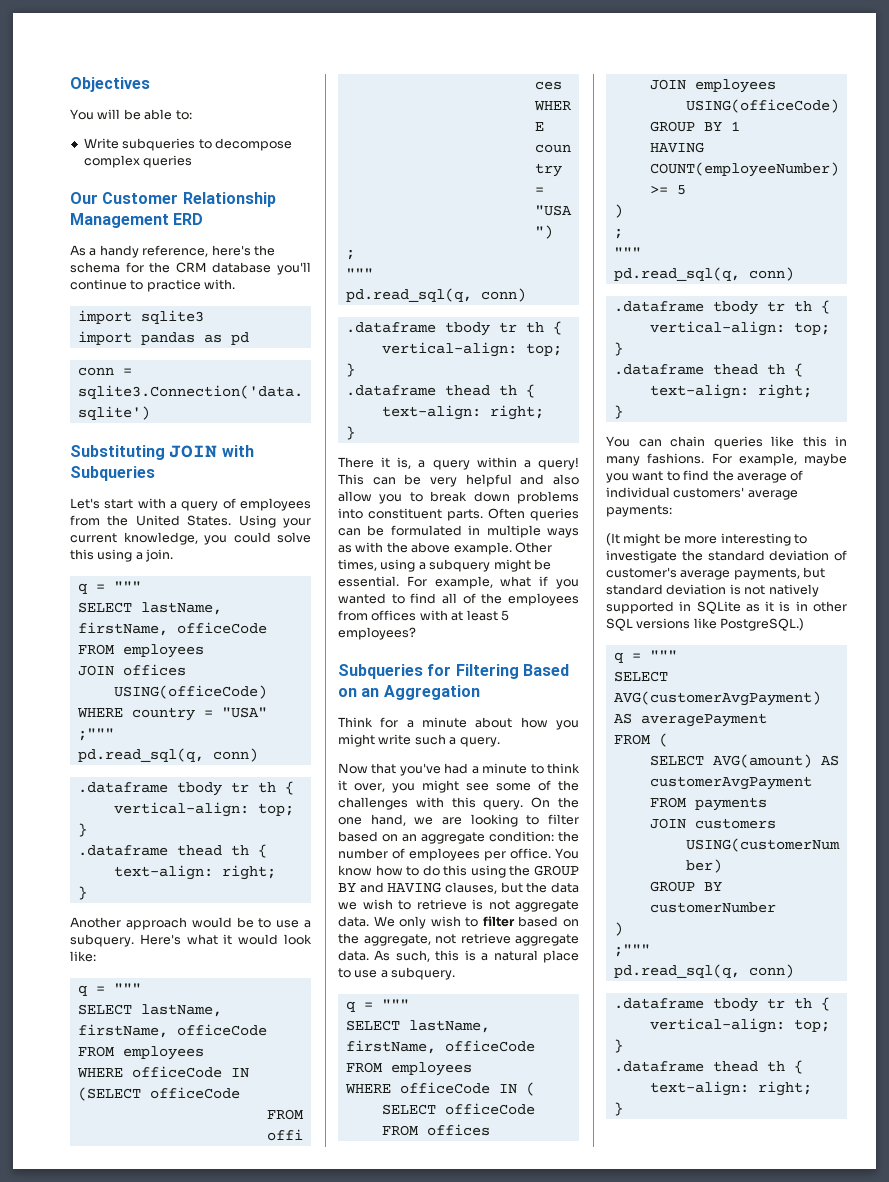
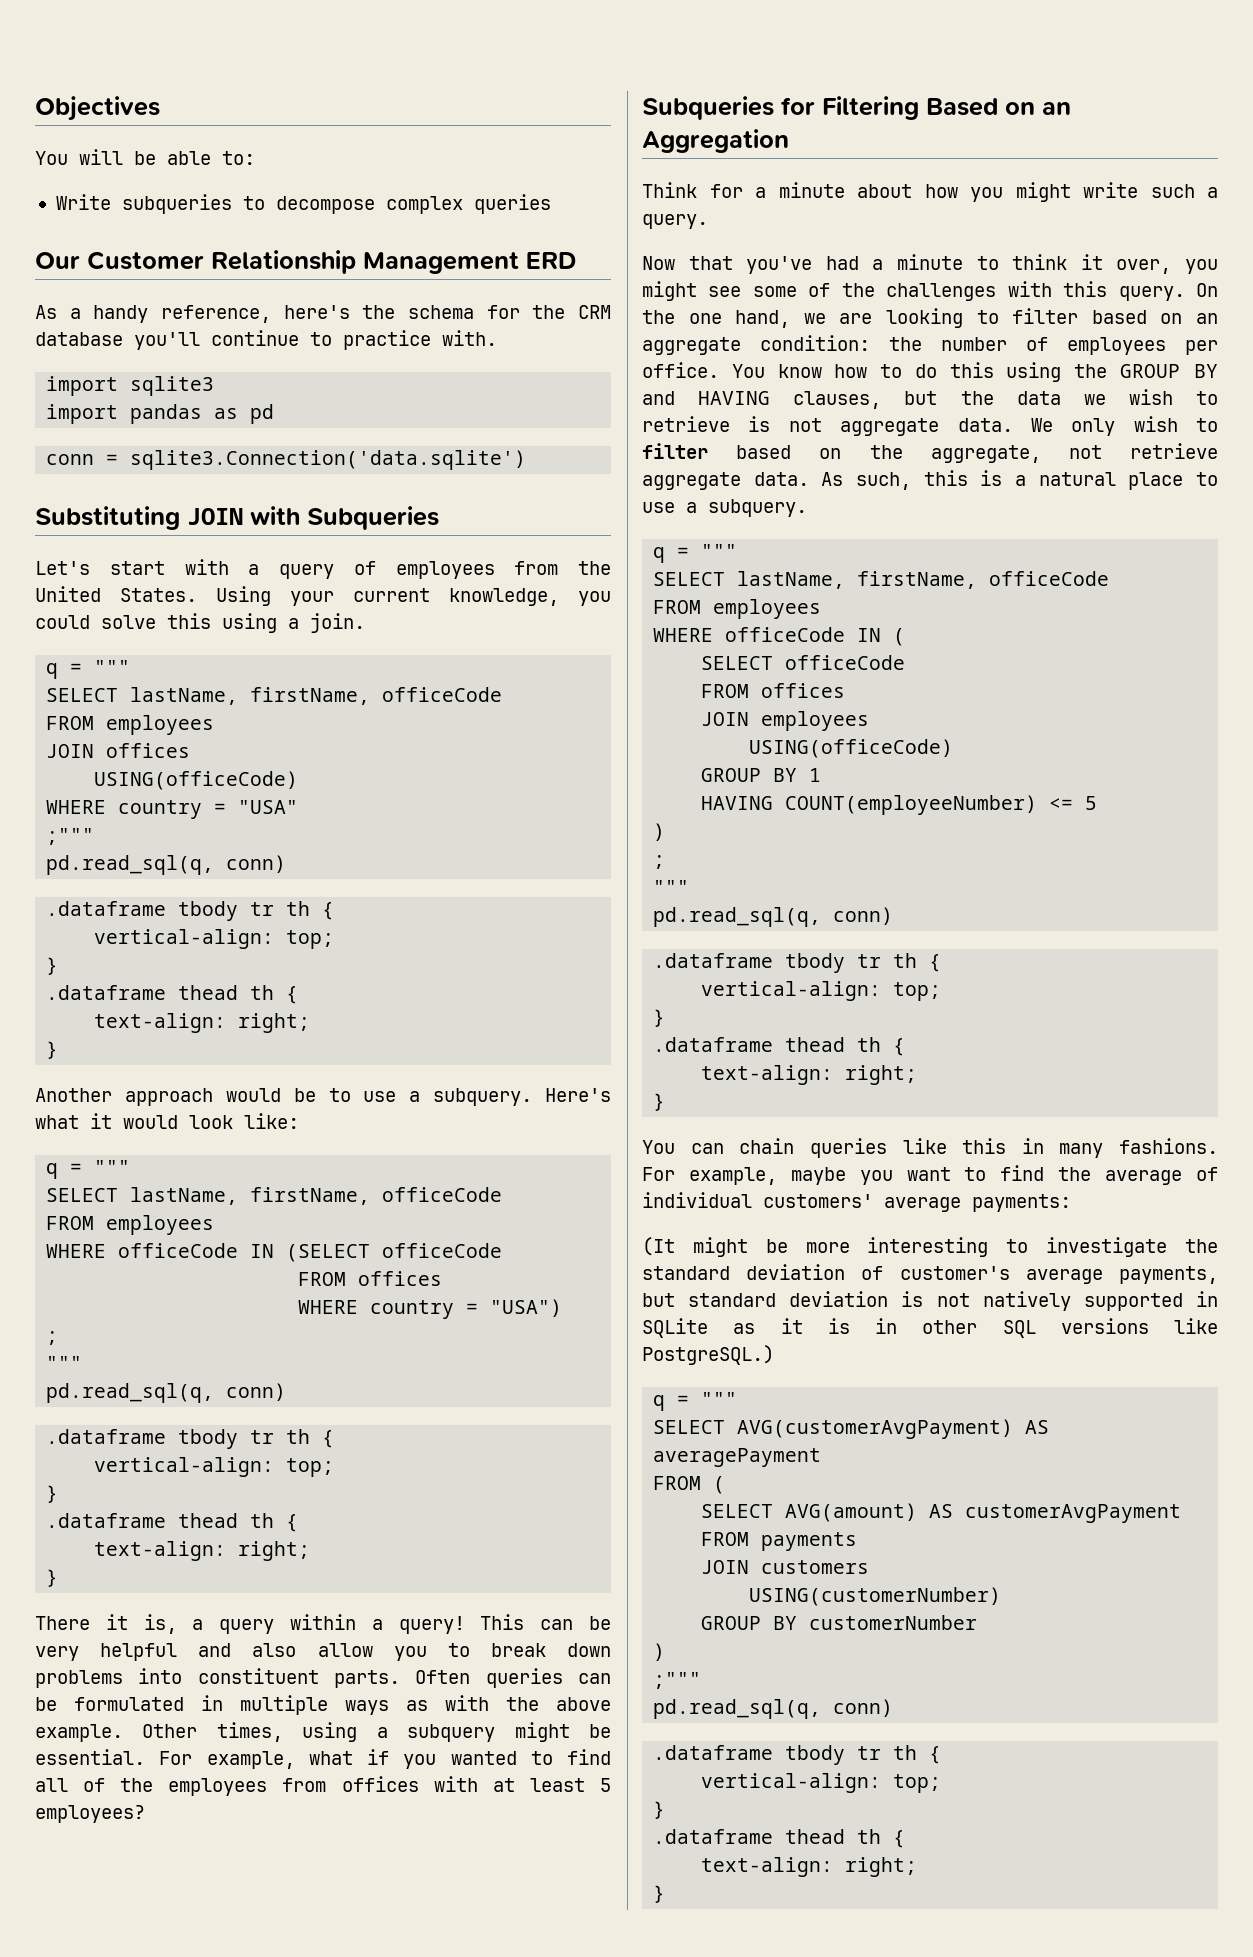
[649,186,668,194] >= -> [1049,798,1074,810] <=

